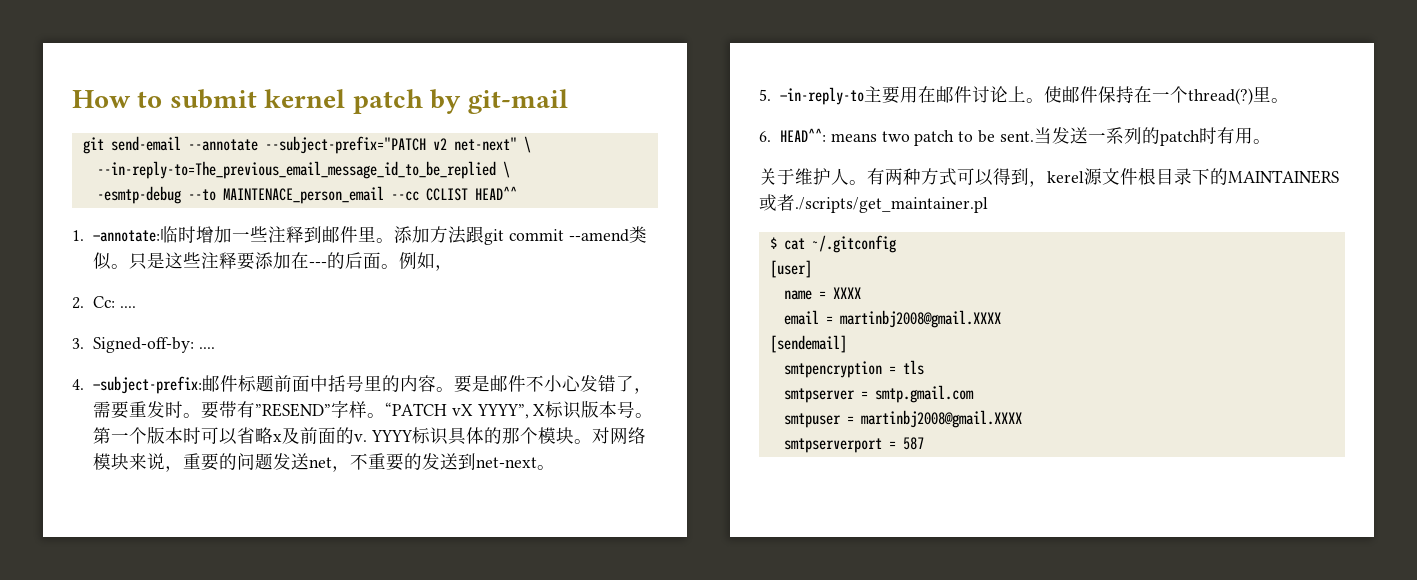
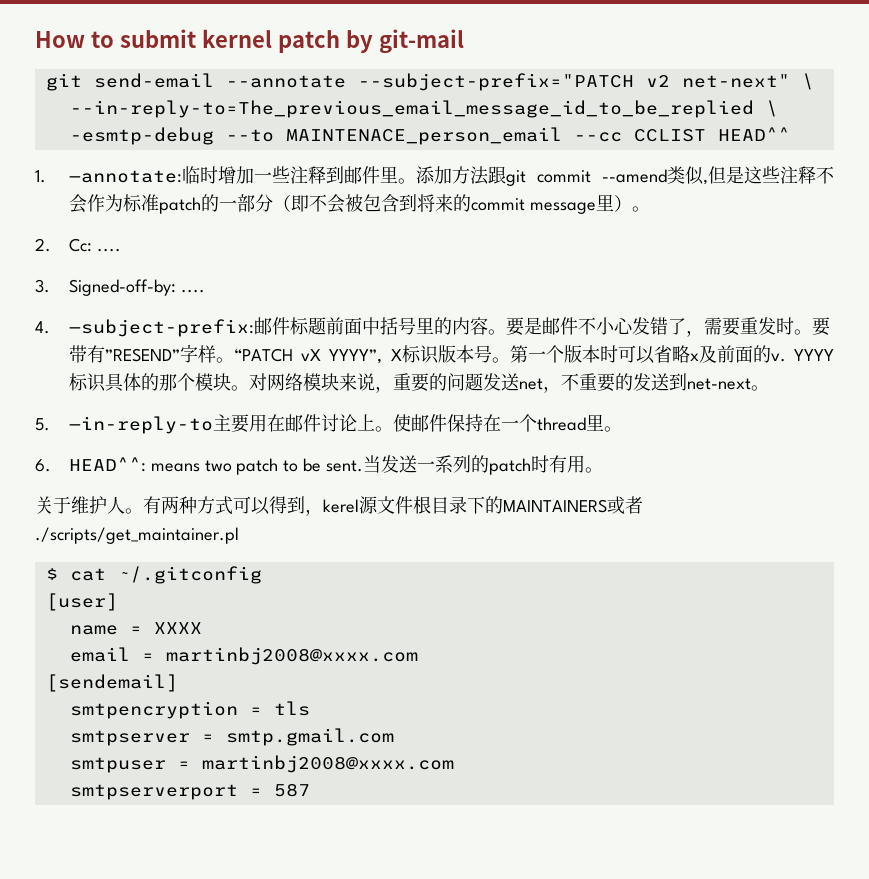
[111,253,148,270] 。只 -> [703,166,726,185] ,但
[237,252,454,271] 要添加在---的后面。例如， -> [816,166,834,184] [68,194,650,214] 不会作为标准patch的一部分（即不会被包含到将来的commit message里）。
[1188,88,1254,105] thread(?) -> [536,417,586,431] thread
[839,310,1001,328] martinbj2008@gmail.XXXX -> [165,647,418,665] martinbj2008@xxxx.com
[860,410,1022,428] martinbj2008@gmail.XXXX -> [201,755,454,773] martinbj2008@xxxx.com

